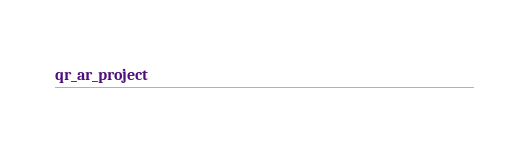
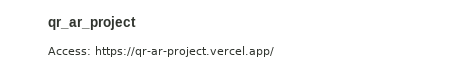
(148, 75) none -> [48,46,274,57] // Access: https://qr-ar-project.vercel.app/

